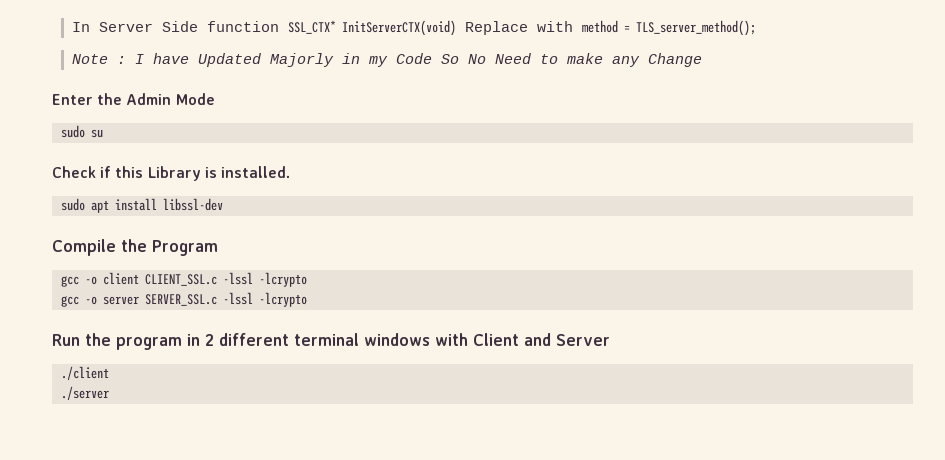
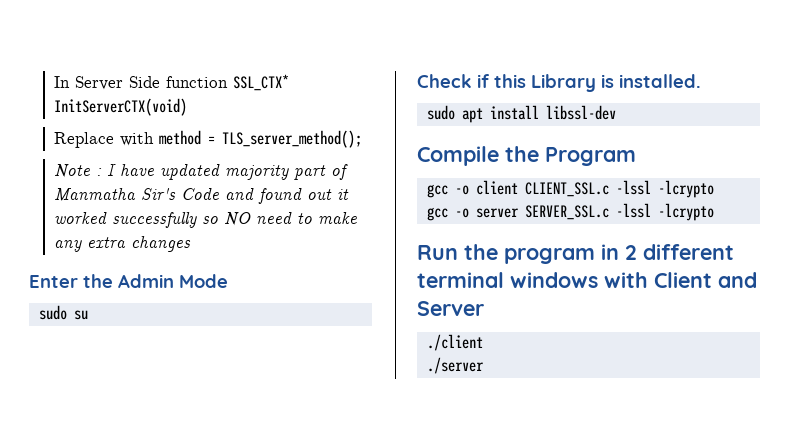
(456, 28) none -> (188, 107) //
[197,53,531,67] Updated Majorly in my Code So No Need -> [160,164,349,180] [54,188,350,204] [54,212,293,228] updated majority part of Manmatha Sir's Code and found out it worked successfully so NO need
[647,53,702,67] Change -> [87,236,192,252] extra changes

